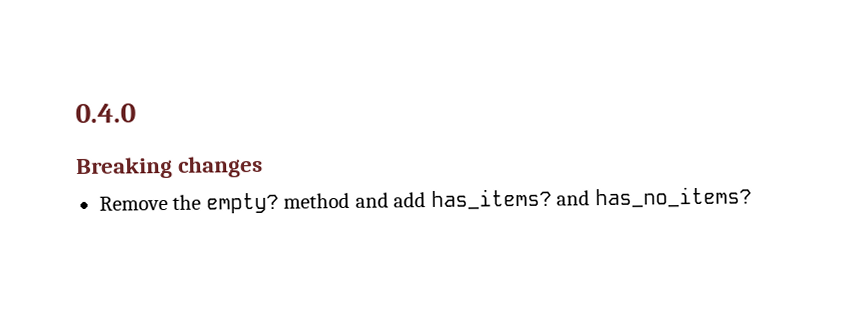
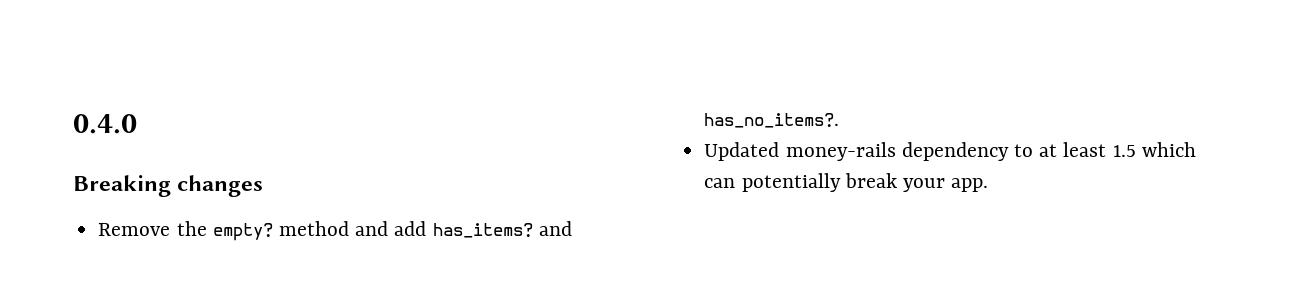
[594,186,752,209] has_no_items? -> [704,113,840,128] [704,142,1196,161] [704,173,989,192] has_no_items?. // Updated money-rails dependency to at least 1.5 which can potentially break your app.

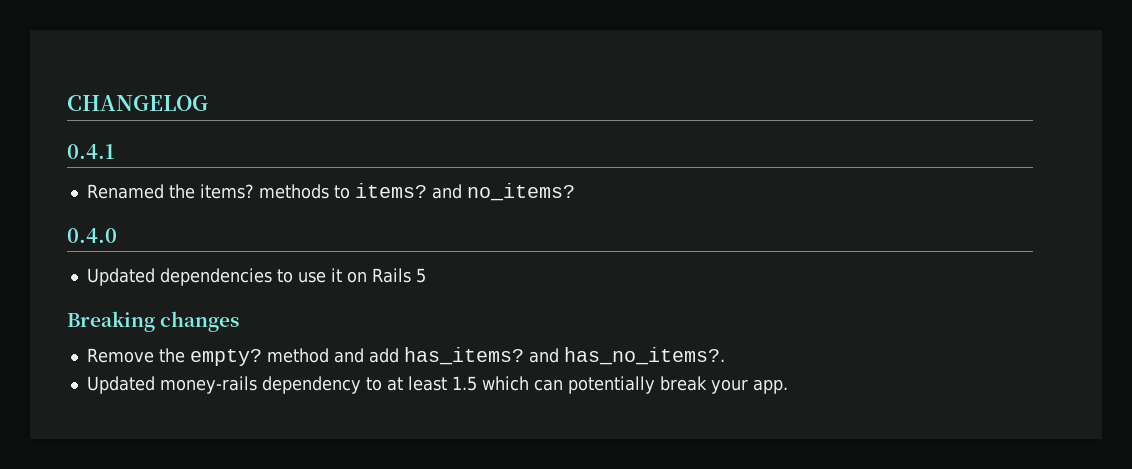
[73,114,137,134] 0.4.0 -> [67,95,208,111] [67,144,114,159] [86,183,575,201] [67,228,117,243] [86,268,426,286] CHANGELOG // 0.4.1 // Renamed the items? methods to items? and no_items? // 0.4.0 // Updated dependencies to use it on Rails 5

